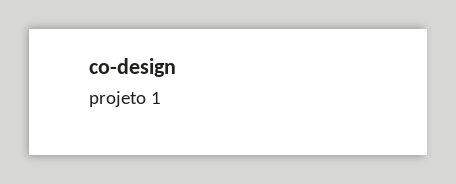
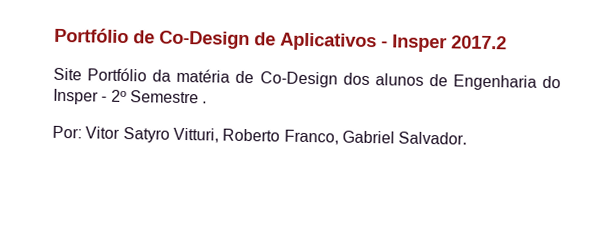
[89,58,176,77] [89,91,161,107] co-design // projeto 1 -> [54,27,507,53] [53,67,562,91] [53,88,208,105] [52,125,468,145] Portfólio de Co-Design de Aplicativos - Insper 2017.2 // Site Portfólio da matéria de Co-Design dos alunos de Engenharia do Insper - 2º Semestre . // Por: Vitor Satyro Vitturi, Roberto Franco, Gabriel Salvador.

